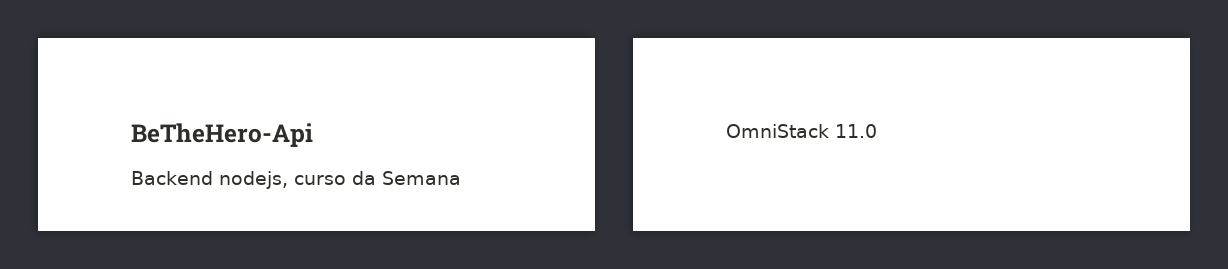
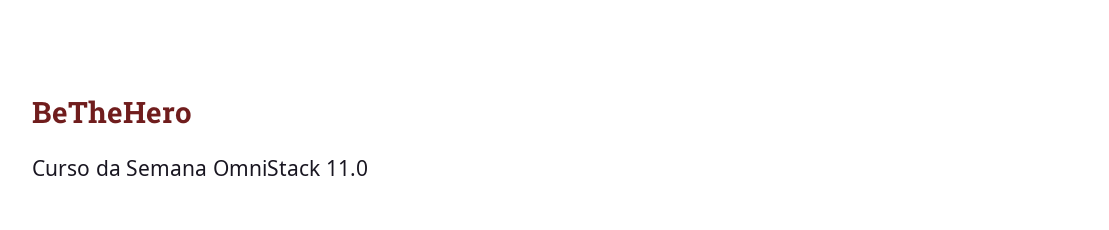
[131,123,313,147] [131,171,346,189] BeTheHero-Api // Backend nodejs, curso -> [32,100,192,124] [32,160,90,176] BeTheHero // Curso

